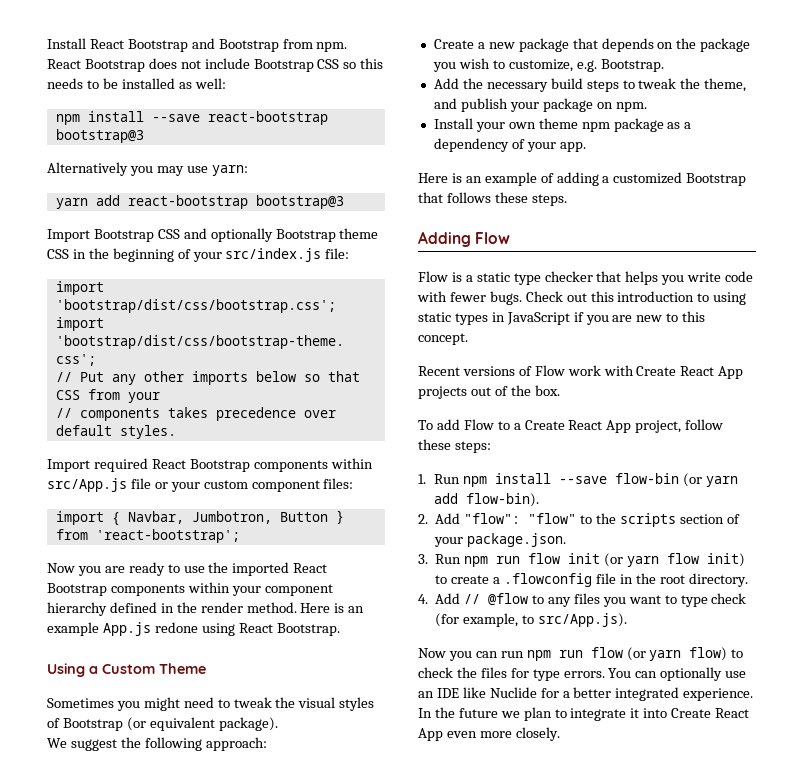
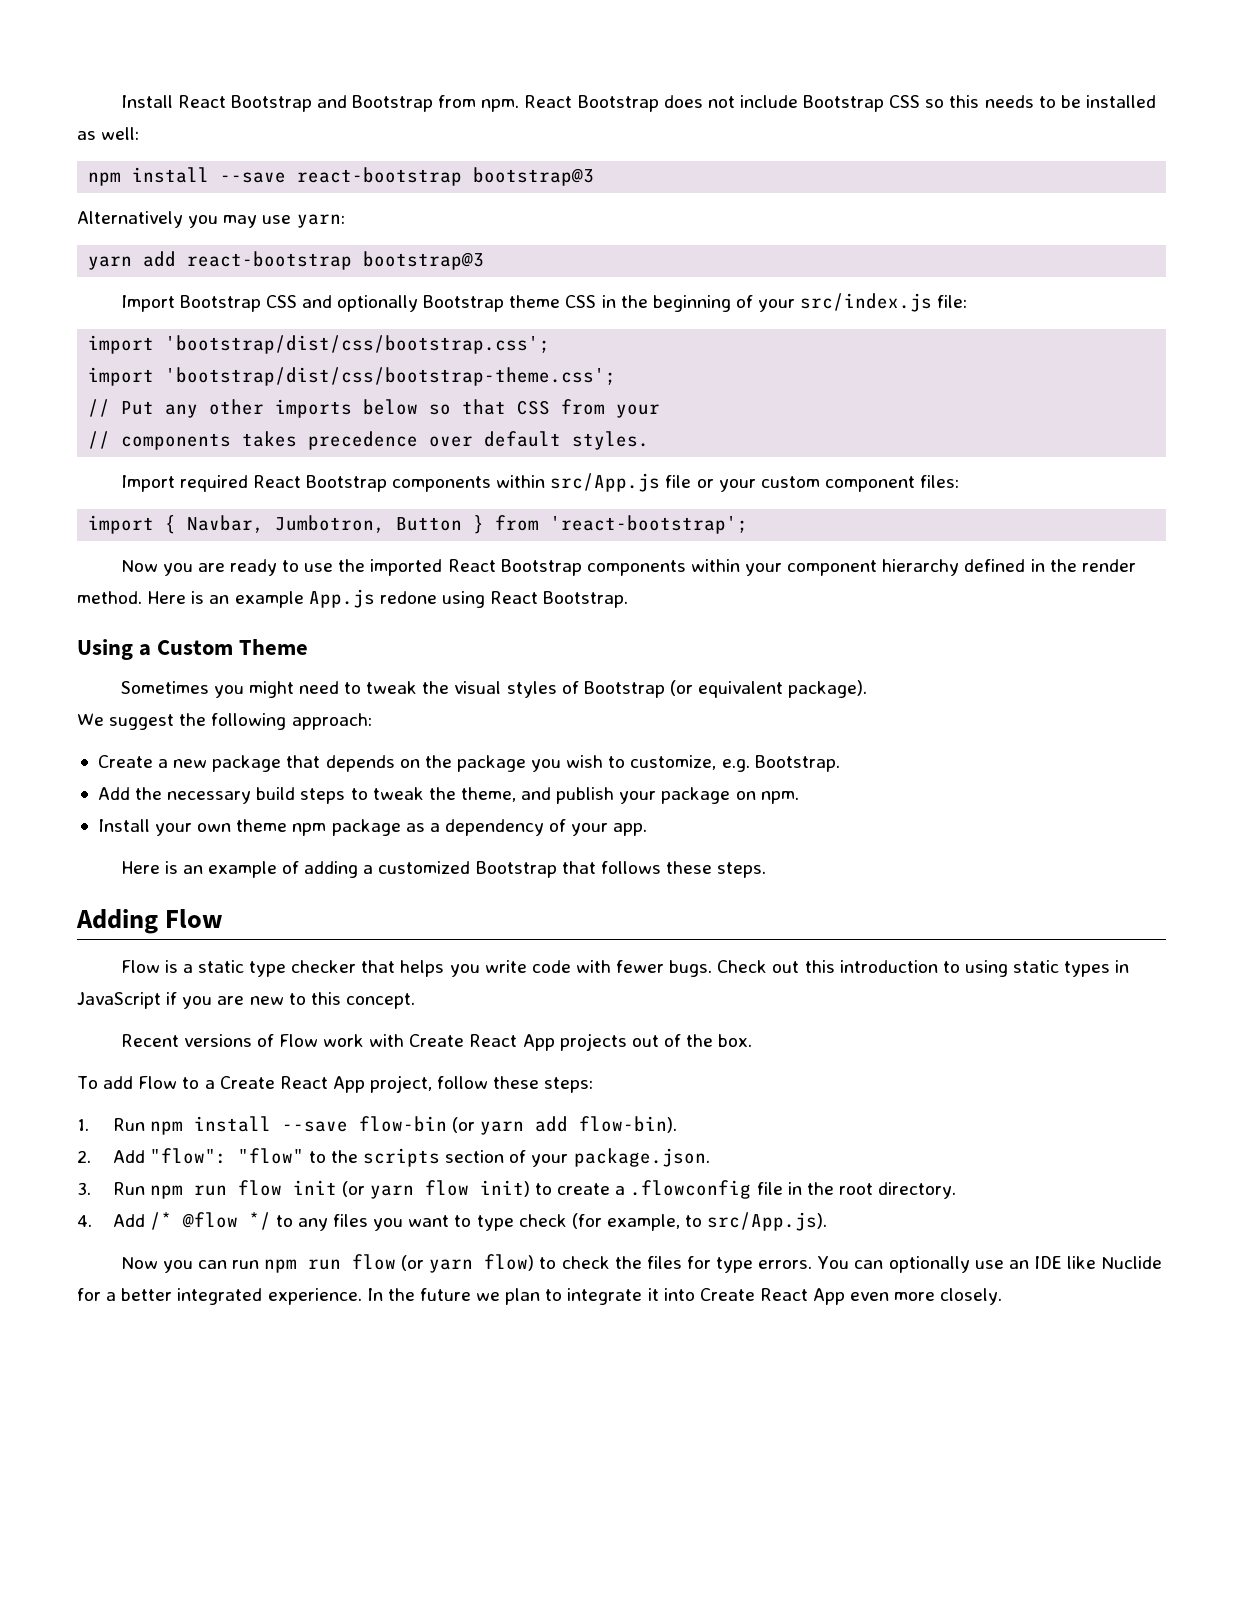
[464,593,529,606] // @flow -> [149,1212,271,1230] /* @flow */

